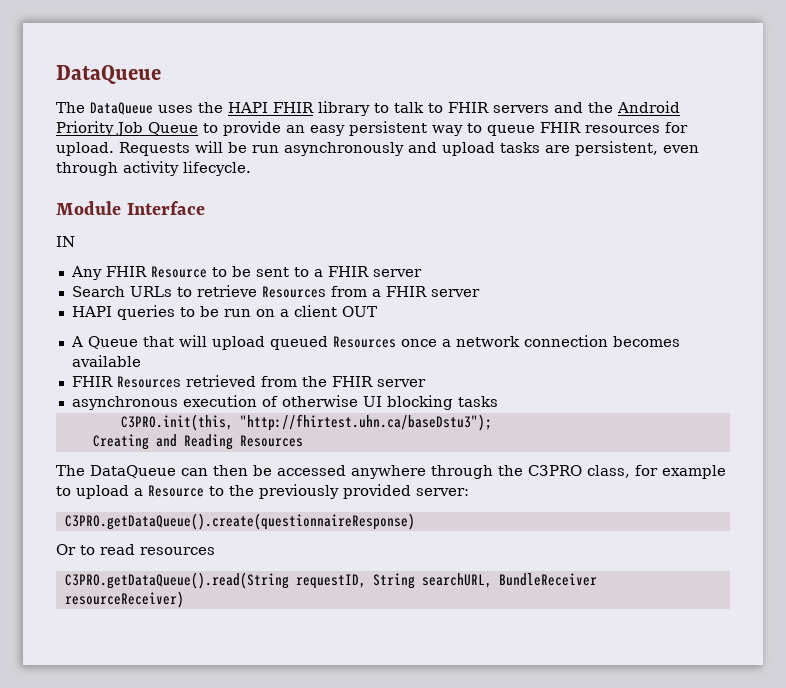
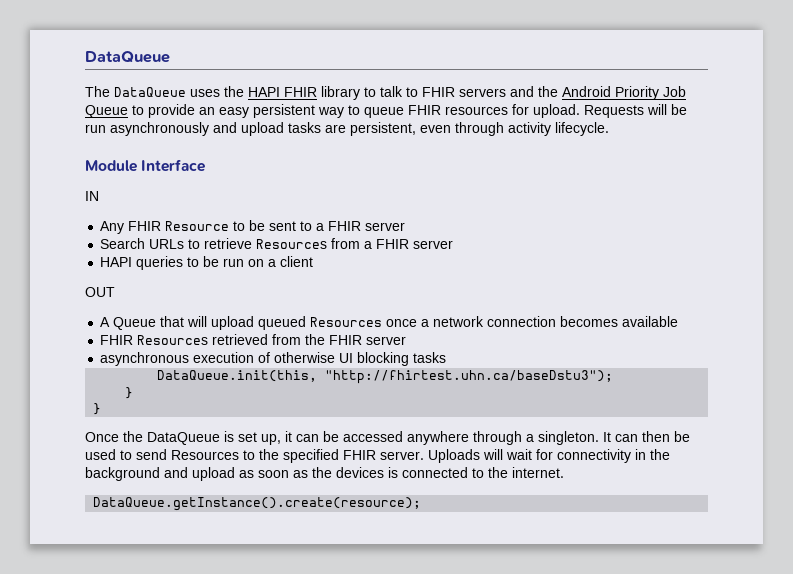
(337, 311) none -> (314, 261) //
[120,414,233,431] C3PRO.init(this, -> [157,370,318,382] DataQueue.init(this,
[92,434,303,450] [56,465,726,479] [56,484,469,499] [64,513,415,530] [56,544,215,555] [64,572,597,589] [64,591,184,608] Creating and Reading Resources // The DataQueue can then be accessed anywhere through the C3PRO class, for example to upload a Resource to the previously provided server: // C3PRO.getDataQueue().create(questionnaireResponse) // Or to read resources // C3PRO.getDataQueue().read(String requestID, String searchURL, BundleReceiver resourceReceiver) -> [125,387,134,399] [93,403,102,415] [85,431,690,445] [85,449,670,463] [85,467,564,481] [93,497,422,511] } // } // Once the DataQueue is set up, it can be accessed anywhere through a singleton. It can then be used to send Resources to the specified FHIR server. Uploads will wait for connectivity in the background and upload as soon as the devices is connected to the internet. // DataQueue.getInstance().create(resource);

